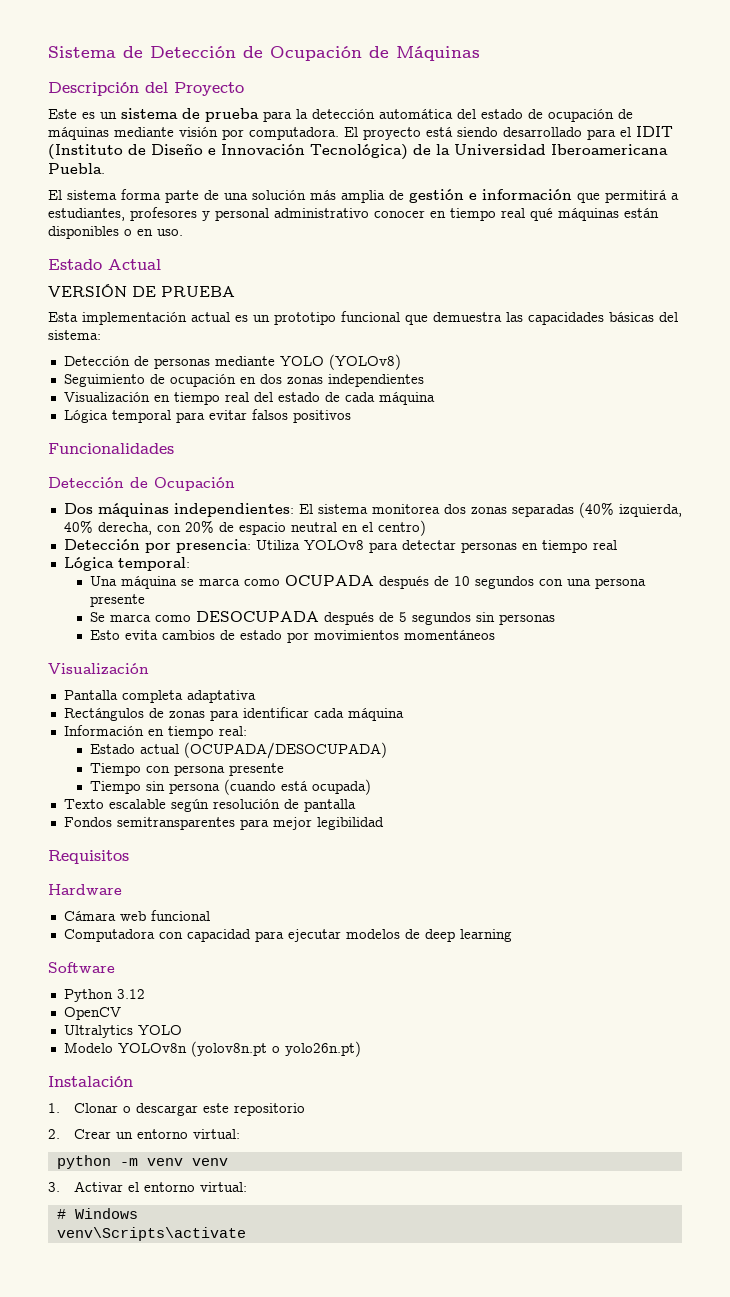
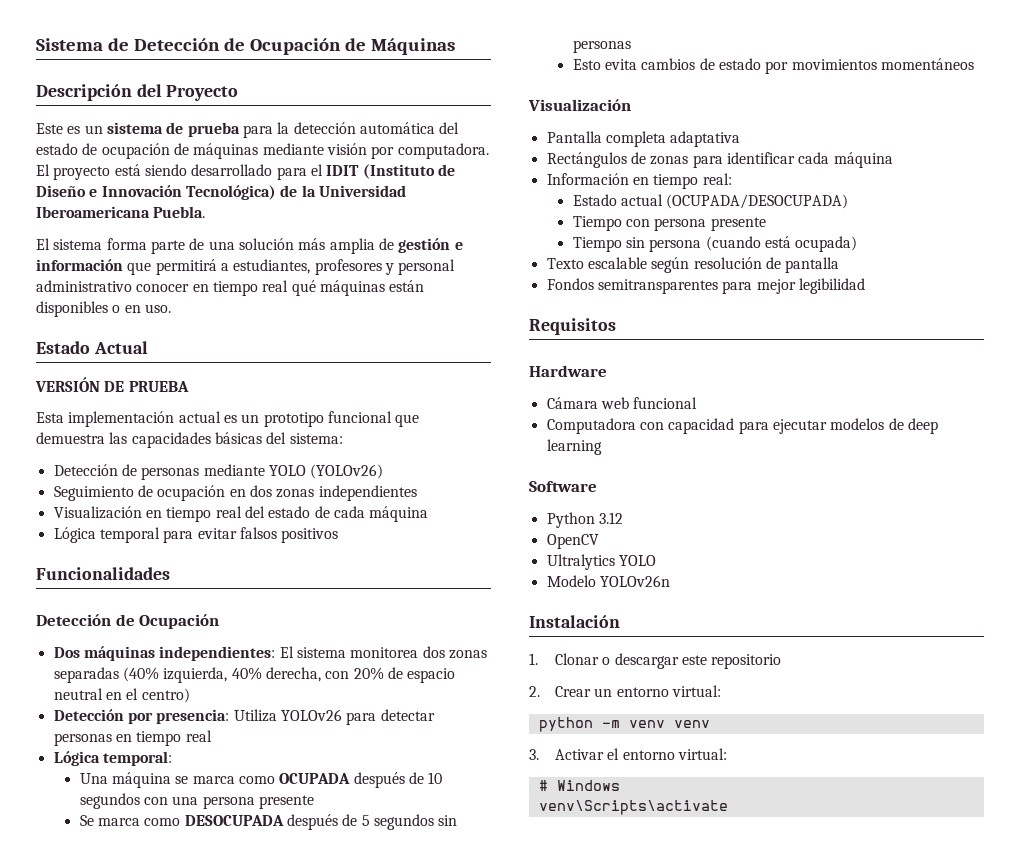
[328,354,401,370] (YOLOv8) -> [310,464,384,479] (YOLOv26)
[303,540,364,550] YOLOv8 -> [280,709,342,721] YOLOv26
[117,1041,361,1057] YOLOv8n (yolov8n.pt o yolo26n.pt) -> [599,575,670,587] YOLOv26n

